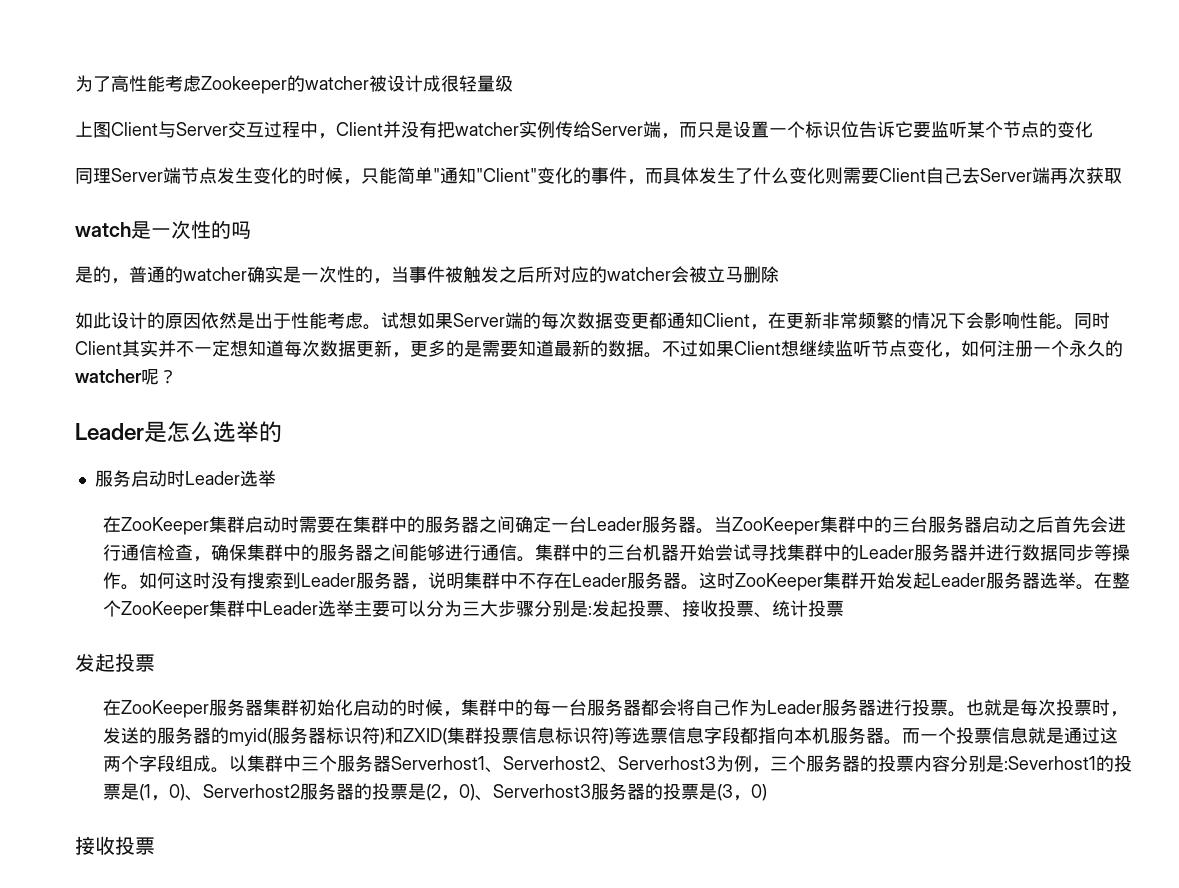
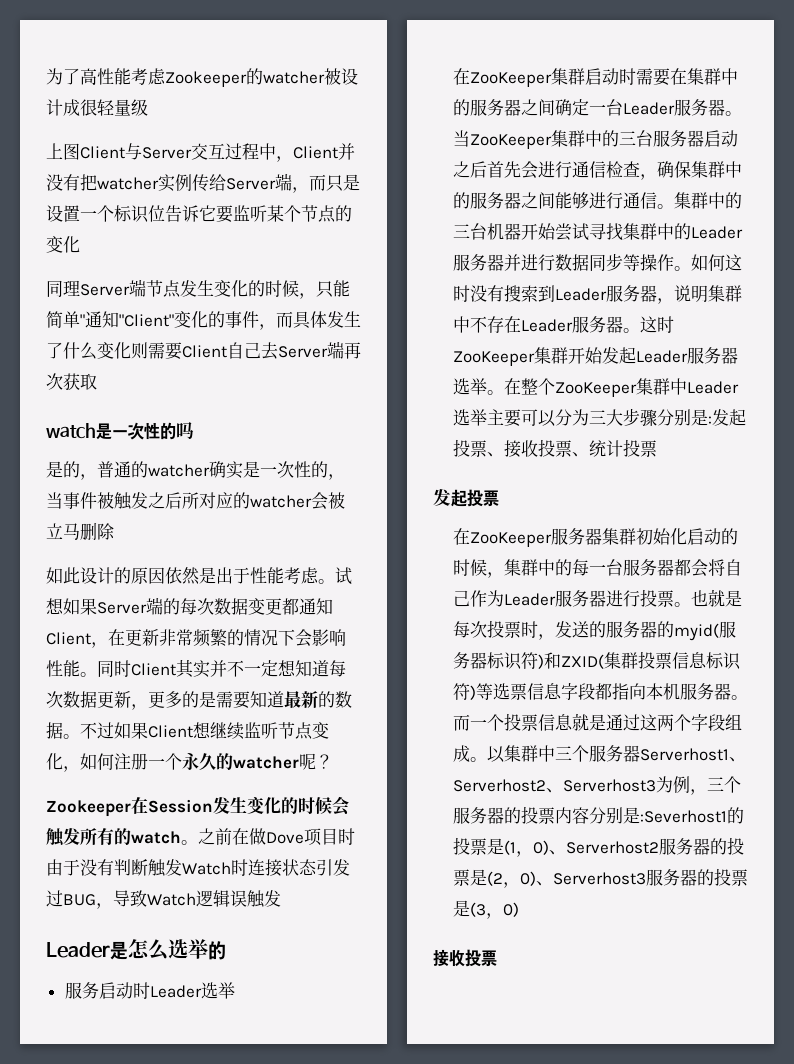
(177, 376) none -> [46,796,349,817] [46,828,355,847] [46,859,350,877] [46,890,281,909] // Zookeeper在Session发生变化的时候会触发所有的watch。之前在做Dove项目时由于没有判断触发Watch时连接状态引发过BUG，导致Watch逻辑误触发

